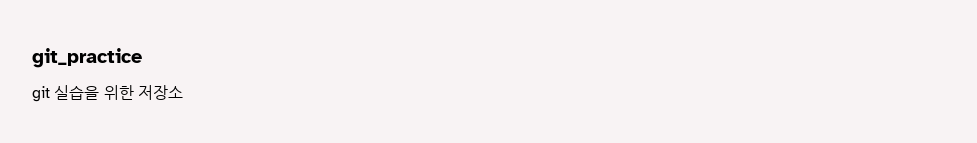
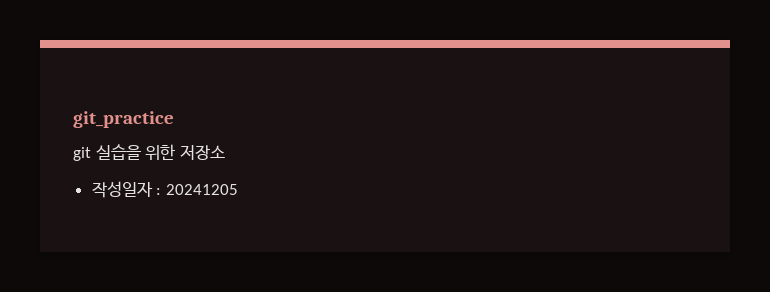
(183, 92) none -> [91,181,238,198] // 작성일자 : 20241205

